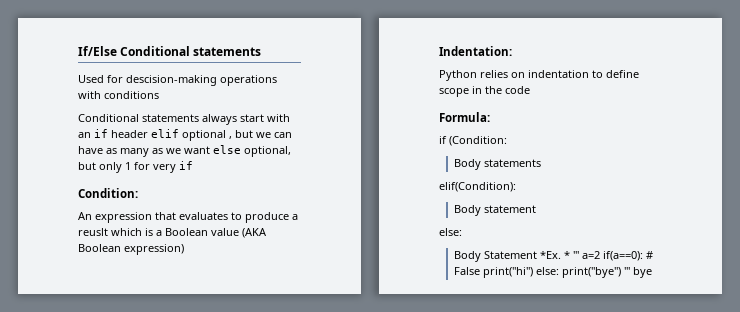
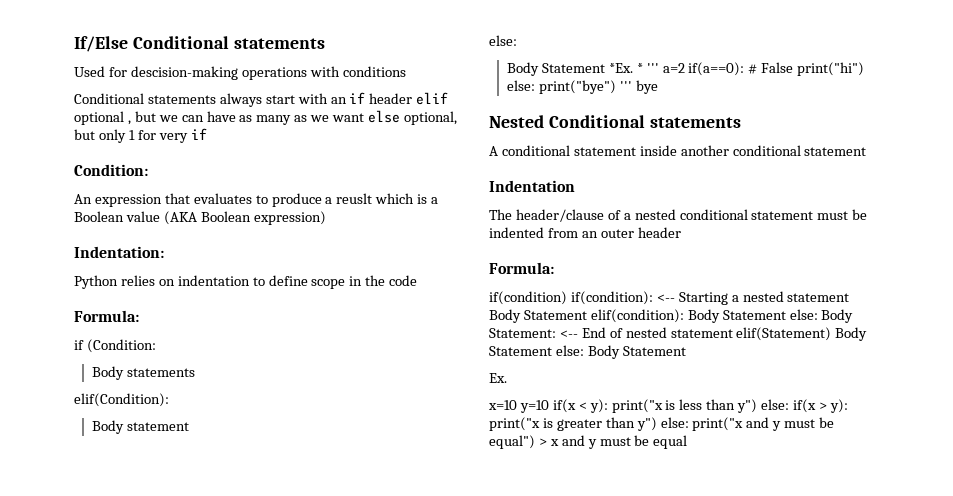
(653, 272) none -> [489,115,741,128] [489,145,867,156] [489,180,575,192] [489,209,868,222] [489,227,681,238] [489,262,554,274] [489,291,850,305] [489,309,854,323] [489,327,868,341] [489,345,686,359] [489,373,507,383] [488,399,848,413] [489,417,835,431] [489,435,688,449] // Nested Conditional statements // A conditional statement inside another conditional statement // Indentation // The header/clause of a nested conditional statement must be indented from an outer header // Formula: // if(condition) if(condition): <-- Starting a nested statement Body Statement elif(condition): Body Statement else: Body Statement: <-- End of nested statement elif(Statement) Body Statement else: Body Statement // Ex. // x=10 y=10 if(x < y): print("x is less than y") else: if(x > y): print("x is greater than y") else: print("x and y must be equal") > x and y must be equal

